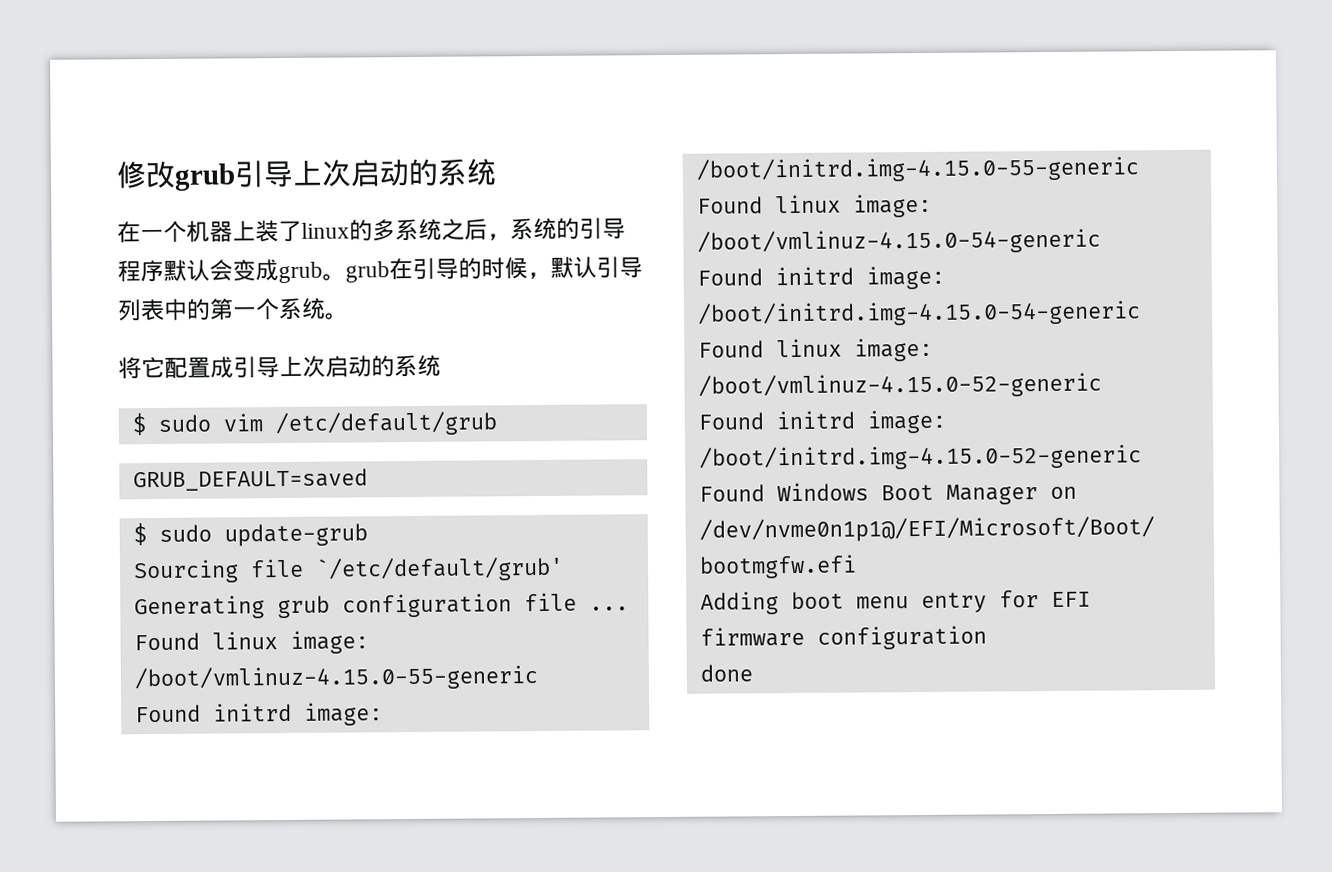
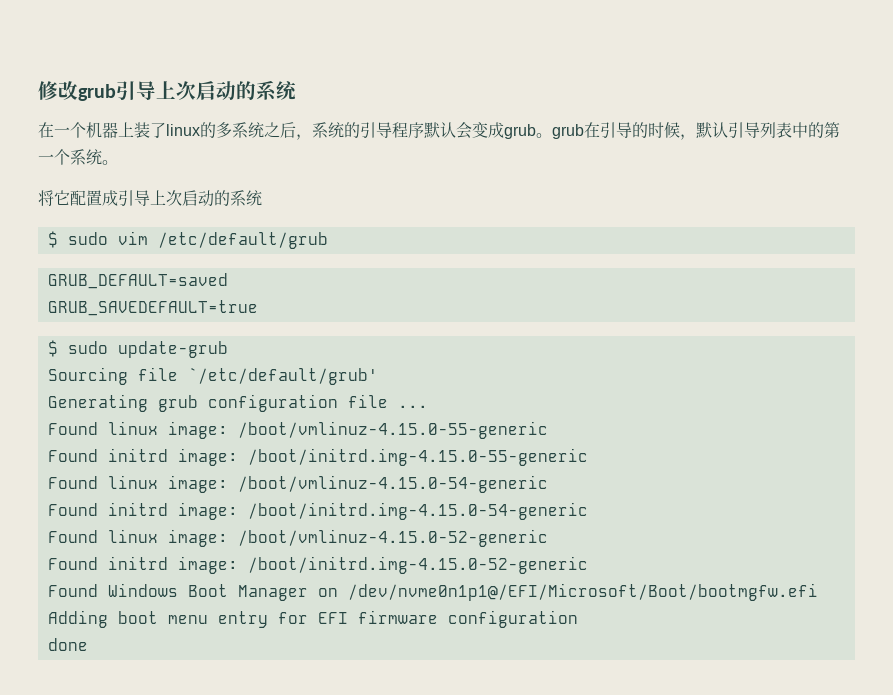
(368, 480) none -> [47,300,258,316] // GRUB_SAVEDEFAULT=true

